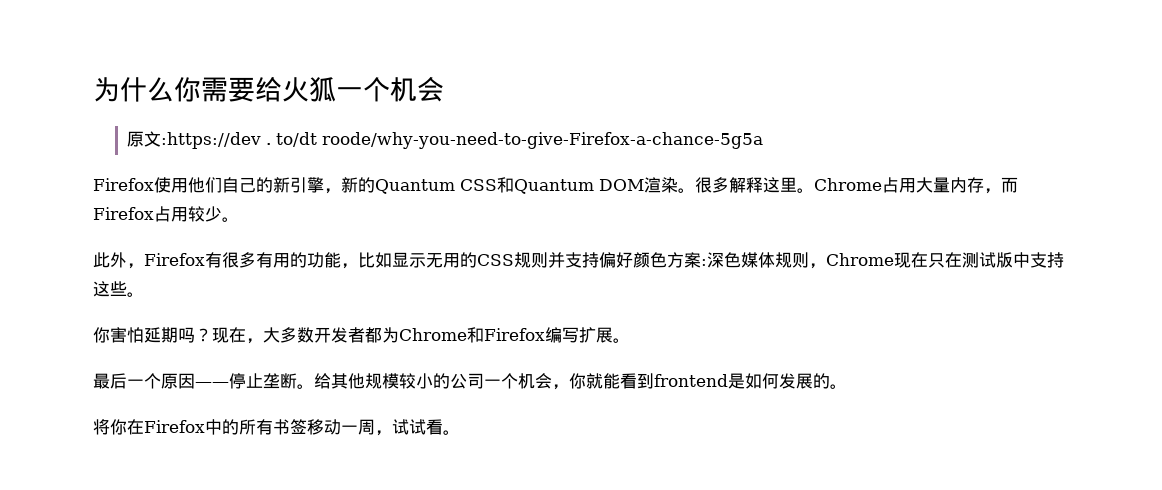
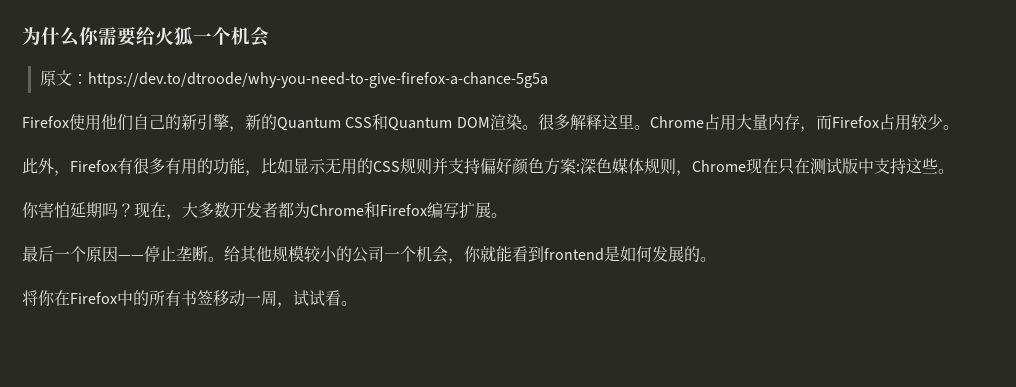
[160,132,763,149] :https://dev . to/dt roode/why-you-need-to-give-Firefox-a-chance-5g5a -> [71,72,548,88] ：https://dev.to/dtroode/why-you-need-to-give-firefox-a-chance-5g5a

